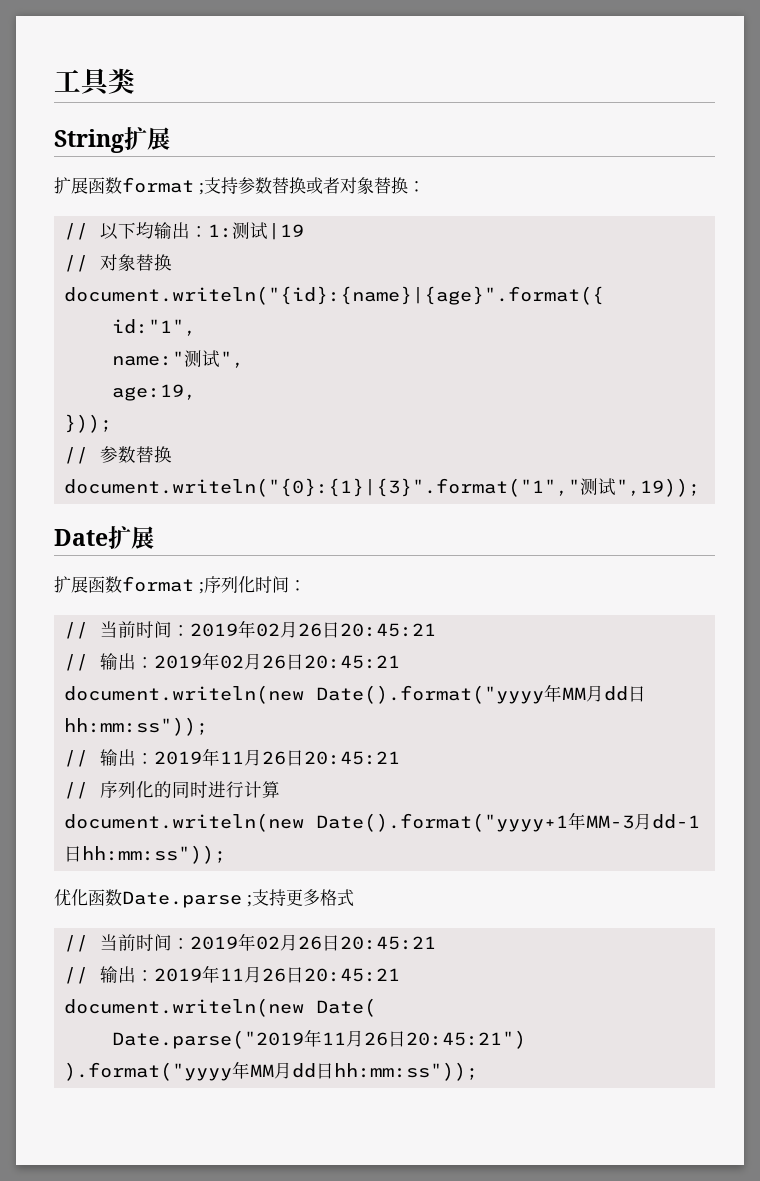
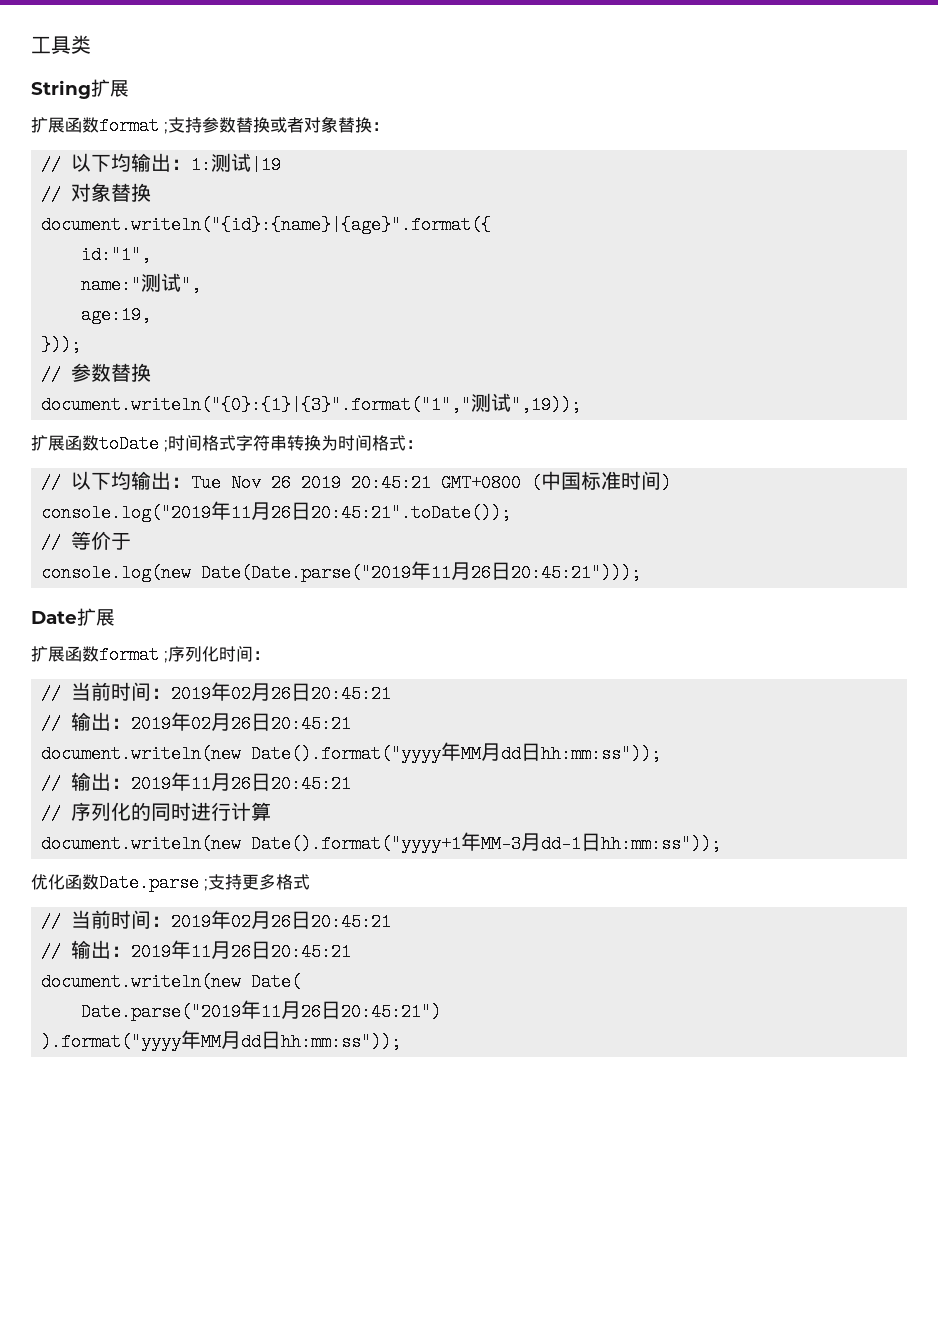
(701, 487) none -> [31,435,423,453] [41,471,672,492] [41,501,512,522] [41,531,132,552] [41,561,642,582] // 扩展函数toDate ;时间格式字符串转换为时间格式： // // 以下均输出：Tue Nov 26 2019 20:45:21 GMT+0800 (中国标准时间) // console.log("2019年11月26日20:45:21".toDate()); // // 等价于 // console.log(new Date(Date.parse("2019年11月26日20:45:21")));

